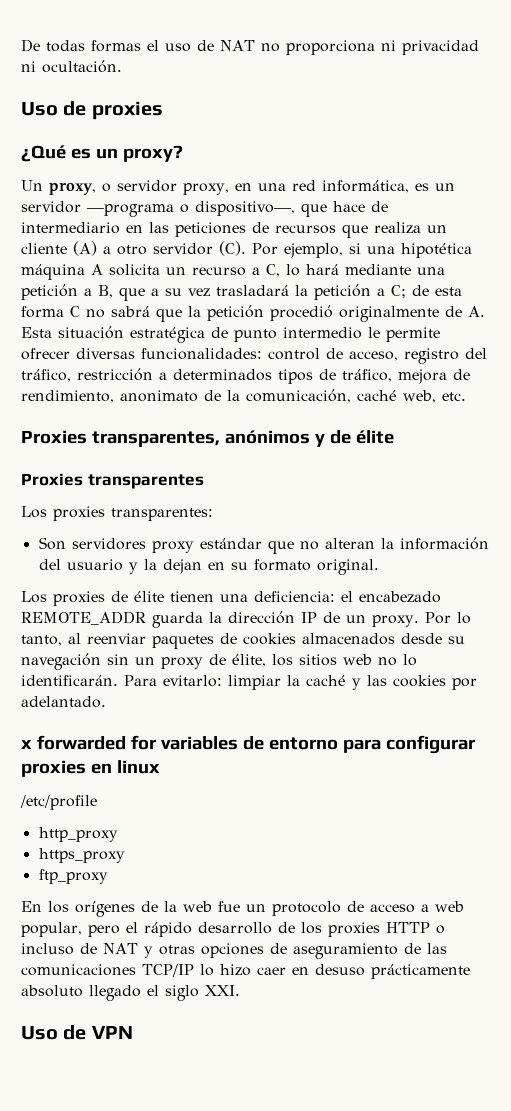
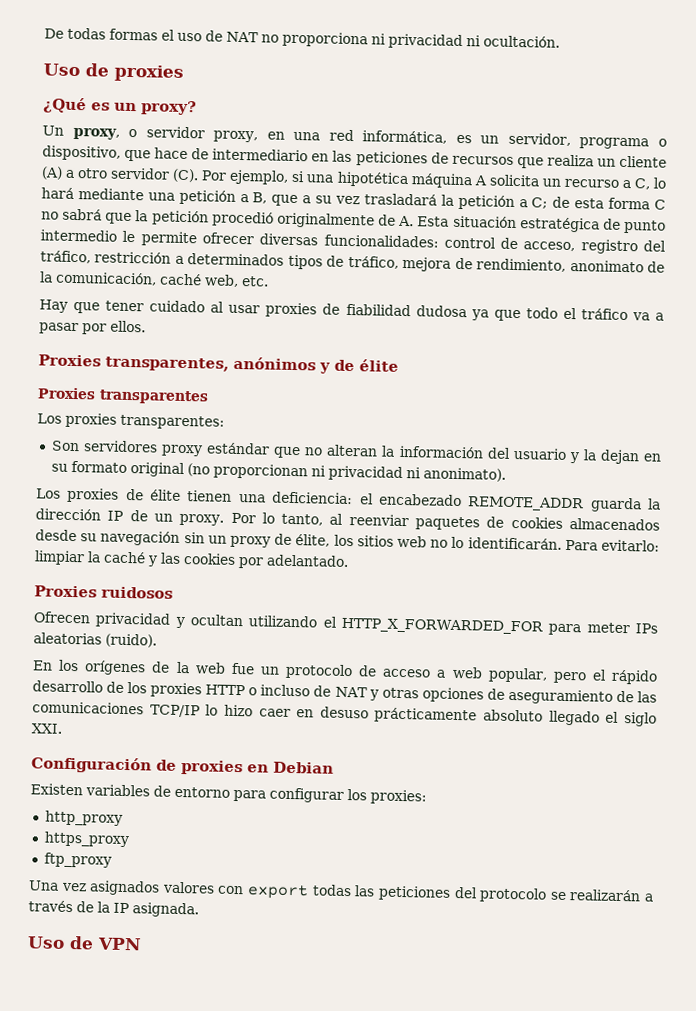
[21,201,295,217] servidor —programa o dispositivo—, -> [507,132,667,150] [42,145,121,161] servidor, programa o dispositivo,
(466, 396) none -> [39,299,664,322] [39,320,146,335] // Hay que tener cuidado al usar proxies de fiabilidad dudosa ya que todo el tráfico va a pasar por ellos.
[316,559,379,575] original. -> [129,462,506,482] original (no proporcionan ni privacidad ni anonimato).
[21,735,476,754] [21,760,160,777] [20,795,97,810] [38,827,118,842] [38,848,125,863] [38,869,108,884] x forwarded for variables de entorno para configurar proxies en linux // /etc/profile // http_proxy // https_proxy // ftp_proxy -> [34,585,173,599] [33,611,659,636] [33,632,157,648] Proxies ruidosos // Ofrecen privacidad y ocultan utilizando el HTTP_X_FORWARDED_FOR para meter IPs aleatorias (ruido).
(240, 990) none -> [31,756,334,776] [30,783,427,805] [44,810,123,826] [43,831,130,848] [43,852,112,868] [28,880,655,903] [28,900,199,918] // Configuración de proxies en Debian // Existen variables de entorno para configurar los proxies: // http_proxy // https_proxy // ftp_proxy // Una vez asignados valores con export todas las peticiones del protocolo se realizarán a través de la IP asignada.

